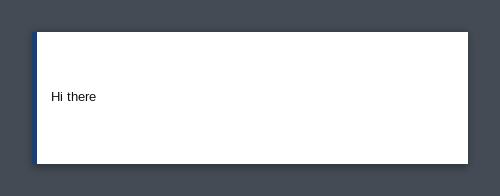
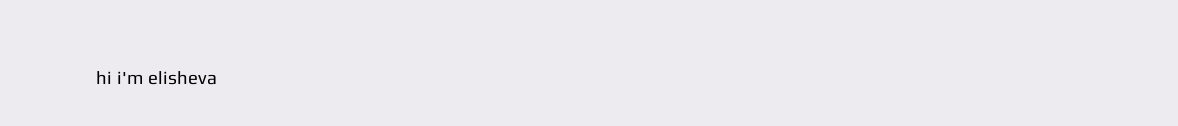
[51,92,96,101] Hi there -> [96,71,217,85] hi i'm elisheva

